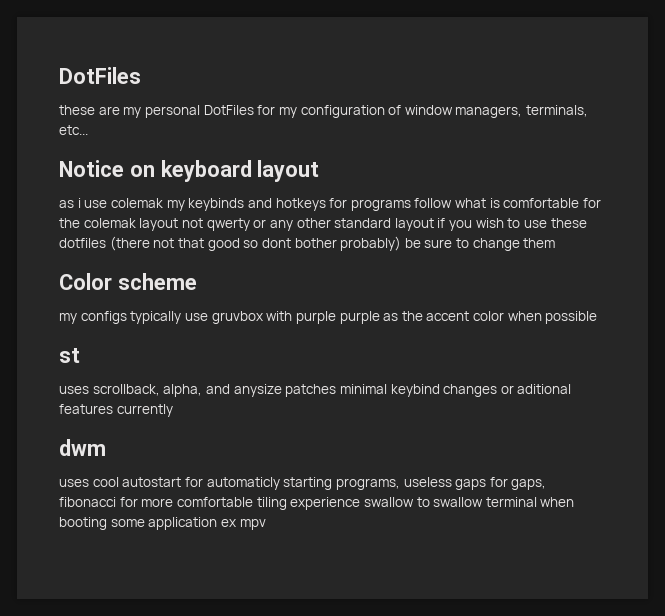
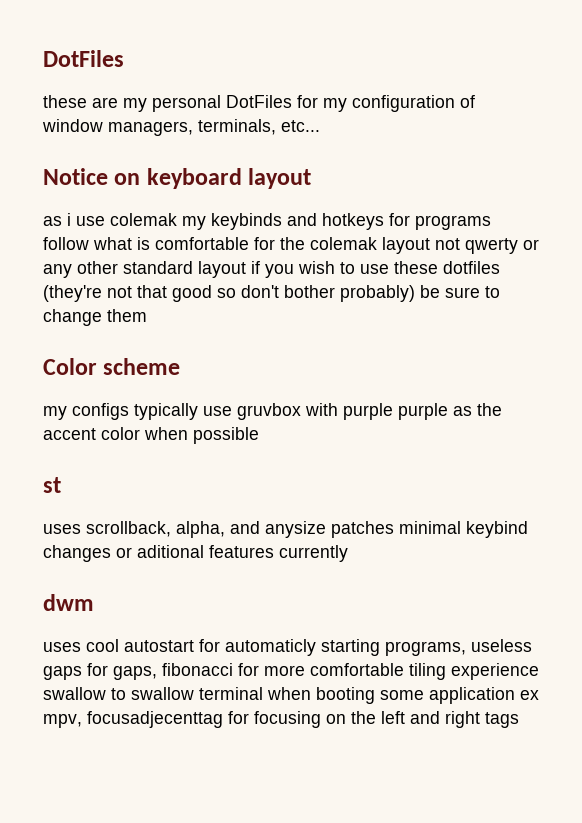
[109,236,150,251] (there -> [43,285,102,302] (they're
[261,238,291,248] dont -> [241,285,279,298] don't
[239,519,266,530] mpv -> [43,711,519,728] mpv, focusadjecenttag for focusing on the left and right tags

